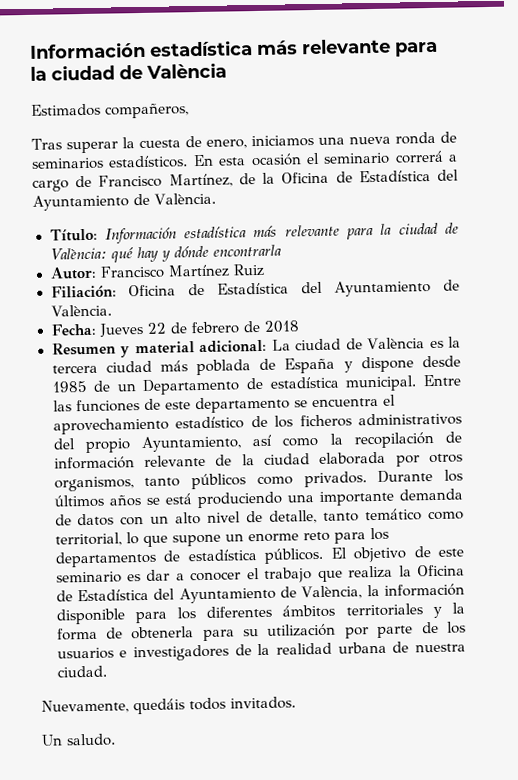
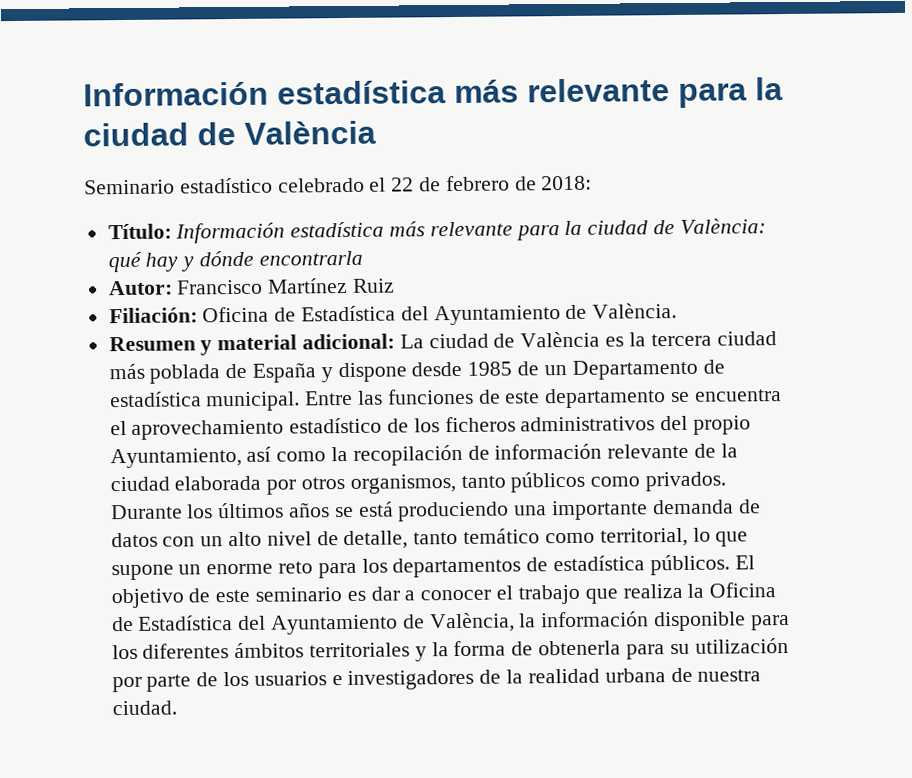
[31,103,189,119] [31,131,457,154] [31,150,458,170] [32,169,460,192] [32,192,216,211] Estimados compañeros, // Tras superar la cuesta de enero, iniciamos una nueva ronda de seminarios estadísticos. En esta ocasión el seminario correrá a cargo de Francisco Martínez, de la Oficina de Estadística del Ayuntamiento de València. -> [84,175,593,195] Seminario estadístico celebrado el 22 de febrero de 2018:
[50,320,300,338] // Fecha: Jueves 22 de febrero de 2018 -> (678, 310) none
[41,696,296,715] [41,733,116,747] // Nuevamente, quedáis todos invitados. // Un saludo. -> (177, 708) none

